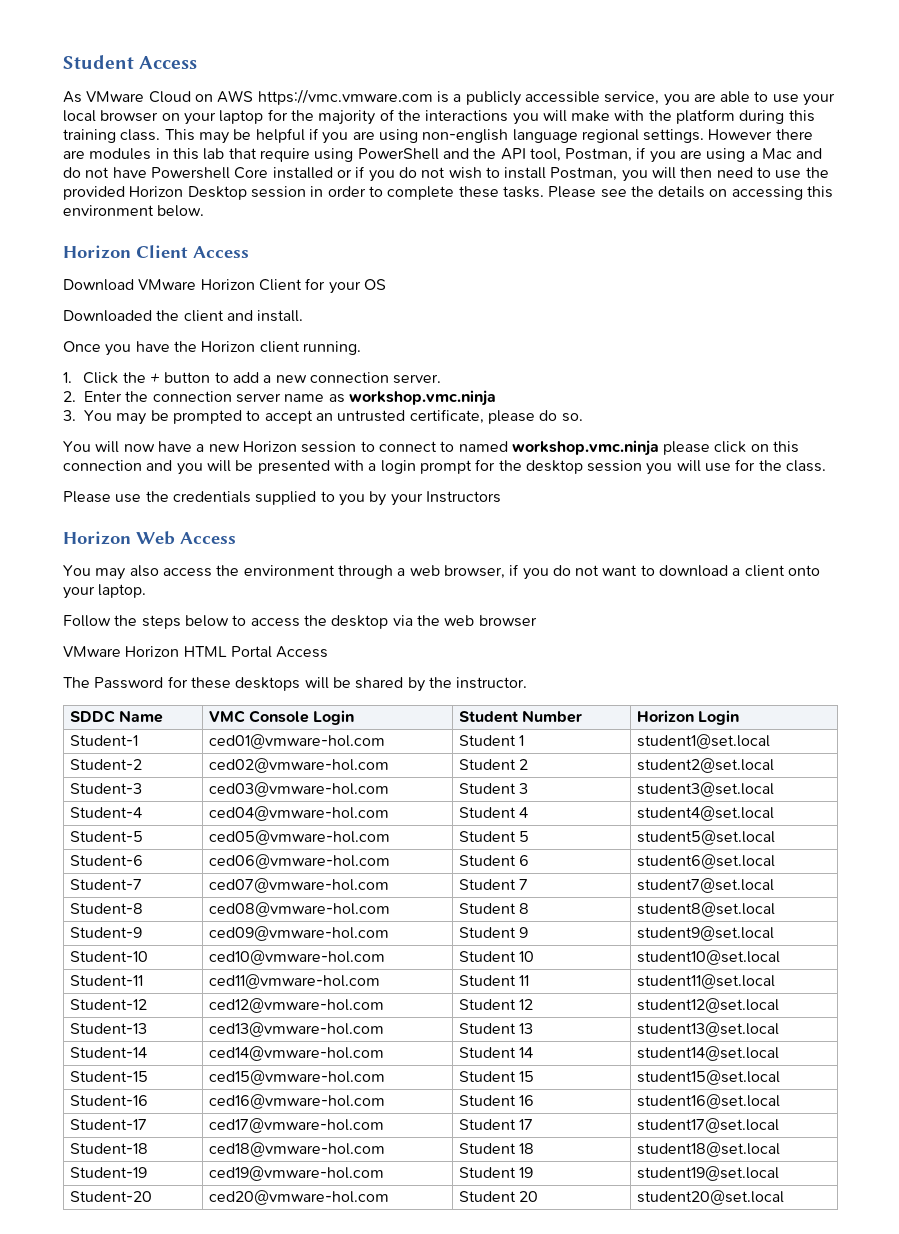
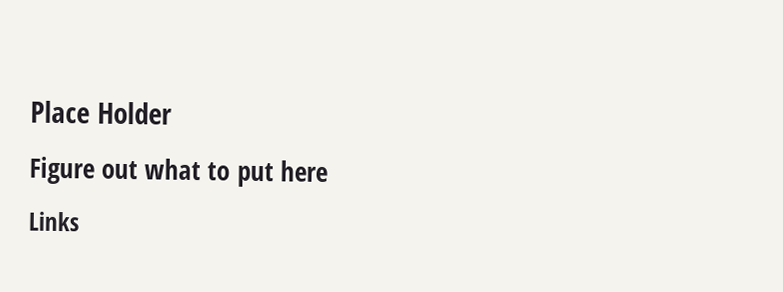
[63,55,198,69] [63,89,836,106] [63,109,815,125] [63,128,813,144] [63,147,823,163] [63,166,829,182] [63,186,834,200] [63,205,205,217] [63,245,249,259] [63,278,386,294] [63,310,304,322] [63,341,361,356] [63,372,442,384] [63,390,496,406] [63,409,583,425] [63,440,800,456] [63,459,827,475] [63,491,501,506] [63,531,236,545] [63,564,821,580] [63,584,147,599] [63,615,537,629] [63,646,329,658] [63,676,528,692] [69,710,164,723] [208,710,355,725] [458,710,583,723] [636,710,740,725] [69,735,138,746] [208,734,385,749] [458,735,525,746] [636,734,770,749] [69,759,142,770] [208,758,389,773] [458,759,529,770] [636,758,774,773] [69,783,142,794] [208,782,389,797] [458,783,529,794] [636,782,774,797] [69,807,142,818] [208,806,389,821] [458,807,529,818] [636,806,774,821] [69,831,143,842] [208,830,390,845] [458,831,530,842] [636,830,775,845] [69,855,143,866] [208,854,390,869] [458,855,530,866] [636,854,775,869] [69,879,142,890] [208,878,389,893] [458,879,529,890] [636,878,774,893] [69,903,143,914] [208,902,390,917] [458,903,530,914] [636,902,775,917] [69,927,142,938] [208,926,389,941] [458,927,529,938] [636,926,774,941] [69,951,148,962] [208,950,385,965] [458,951,535,962] [636,950,780,965] [69,975,143,986] [208,974,380,989] [458,975,530,986] [636,974,775,989] [69,999,147,1010] [208,998,384,1013] [458,999,534,1010] [636,998,779,1013] [69,1023,147,1034] [208,1022,384,1037] [458,1023,534,1034] [636,1022,779,1037] [69,1047,147,1058] [208,1046,384,1061] [458,1047,534,1058] [636,1046,779,1061] [69,1071,148,1082] [208,1070,385,1085] [458,1071,535,1082] [636,1070,780,1085] [69,1095,148,1106] [208,1094,385,1109] [458,1095,535,1106] [636,1094,780,1109] [69,1119,147,1130] [208,1118,384,1133] [458,1119,534,1130] [636,1118,779,1133] [69,1143,148,1154] [208,1142,385,1157] [458,1143,535,1154] [636,1142,780,1157] [69,1167,147,1178] [208,1166,384,1181] [458,1167,534,1178] [636,1166,779,1181] [69,1191,152,1202] [208,1190,389,1205] [458,1191,539,1202] [636,1190,784,1205] Student Access // As VMware Cloud on AWS https://vmc.vmware.com is a publicly accessible service, you are able to use your local browser on your laptop for the majority of the interactions you will make with the platform during this training class. This may be helpful if you are using non-english language regional settings. However there are modules in this lab that require using PowerShell and the API tool, Postman, if you are using a Mac and do not have Powershell Core installed or if you do not wish to install Postman, you will then need to use the provided Horizon Desktop session in order to complete these tasks. Please see the details on accessing this environment below. // Horizon Client Access // Download VMware Horizon Client for your OS // Downloaded the client and install. // Once you have the Horizon client running. // 1. Click the + button to add a new connection server. // 2. Enter the connection server name as workshop.vmc.ninja // 3. You may be prompted to accept an untrusted certificate, please do so. // You will now have a new Horizon session to connect to named workshop.vmc.ninja please click on this connection and you will be presented with a login prompt for the desktop session you will use for the class. // Please use the credentials supplied to you by your Instructors // Horizon Web Access // You may also access the environment through a web browser, if you do not want to download a client onto your laptop. // Follow the steps below to access the desktop via the web browser // VMware Horizon HTML Portal Access // The Password for these desktops will be shared by the instructor. // SDDC Name | VMC Console Login | Student Number | Horizon Login // Student-1 | ced01@vmware-hol.com | Student 1 | student1@set.local // Student-2 | ced02@vmware-hol.com | Student 2 | student2@set.local // Student-3 | ced03@vmware-hol.com | Student 3 | student3@set.local // Student-4 | ced04@vmware-hol.com | Student 4 | student4@set.local // Student-5 | ced05@vmware-hol.com | Student 5 | student5@set.local // Student-6 | ced06@vmware-hol.com | Student 6 | student6@set.local // Student-7 | ced07@vmware-hol.com | Student 7 | student7@set.local // Student-8 | ced08@vmware-hol.com | Student 8 | student8@set.local // Student-9 | ced09@vmware-hol.com | Student 9 | student9@set.local // Student-10 | ced10@vmware-hol.com | Student 10 | student10@set.local // Student-11 | ced11@vmware-hol.com | Student 11 | student11@set.local // Student-12 | ced12@vmware-hol.com | Student 12 | student12@set.local // Student-13 | ced13@vmware-hol.com | Student 13 | student13@set.local // Student-14 | ced14@vmware-hol.com | Student 14 | student14@set.local // Student-15 | ced15@vmware-hol.com | Student 15 | student15@set.local // Student-16 | ced16@vmware-hol.com | Student 16 | student16@set.local // Student-17 | ced17@vmware-hol.com | Student 17 | student17@set.local // Student-18 | ced18@vmware-hol.com | Student 18 | student18@set.local // Student-19 | ced19@vmware-hol.com | Student 19 | student19@set.local // Student-20 | ced20@vmware-hol.com | Student 20 | student20@set.local -> [30,100,172,125] [29,156,328,188] [28,211,79,232] Place Holder // Figure out what to put here // Links

